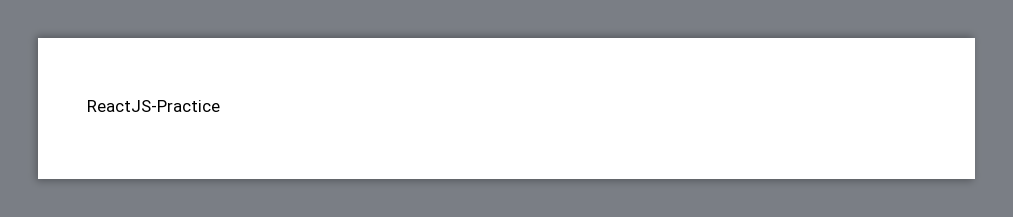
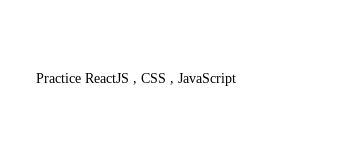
[87,100,220,112] ReactJS-Practice -> [36,73,236,86] Practice ReactJS , CSS , JavaScript

